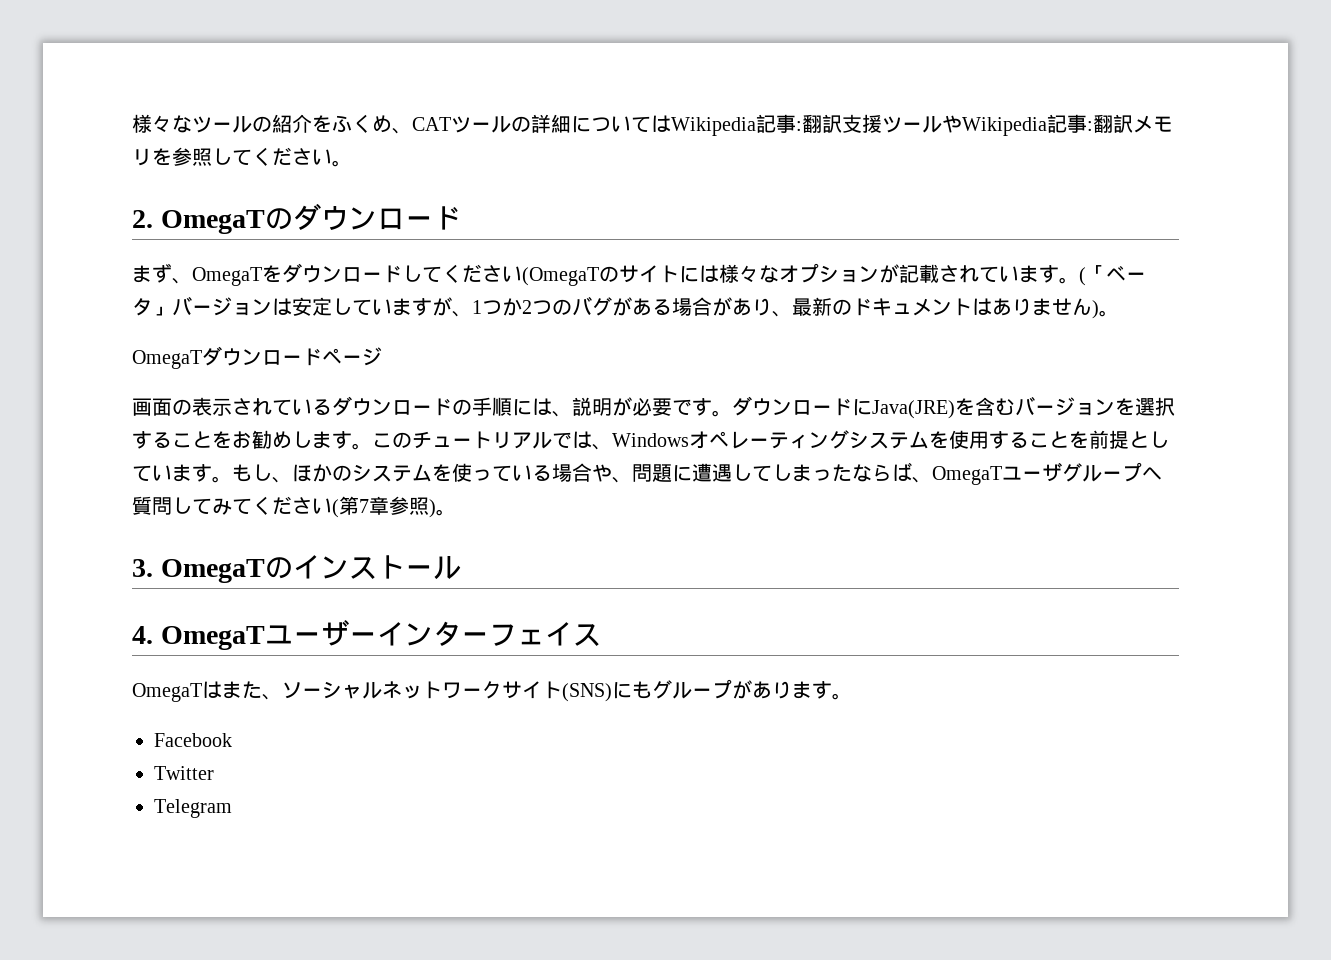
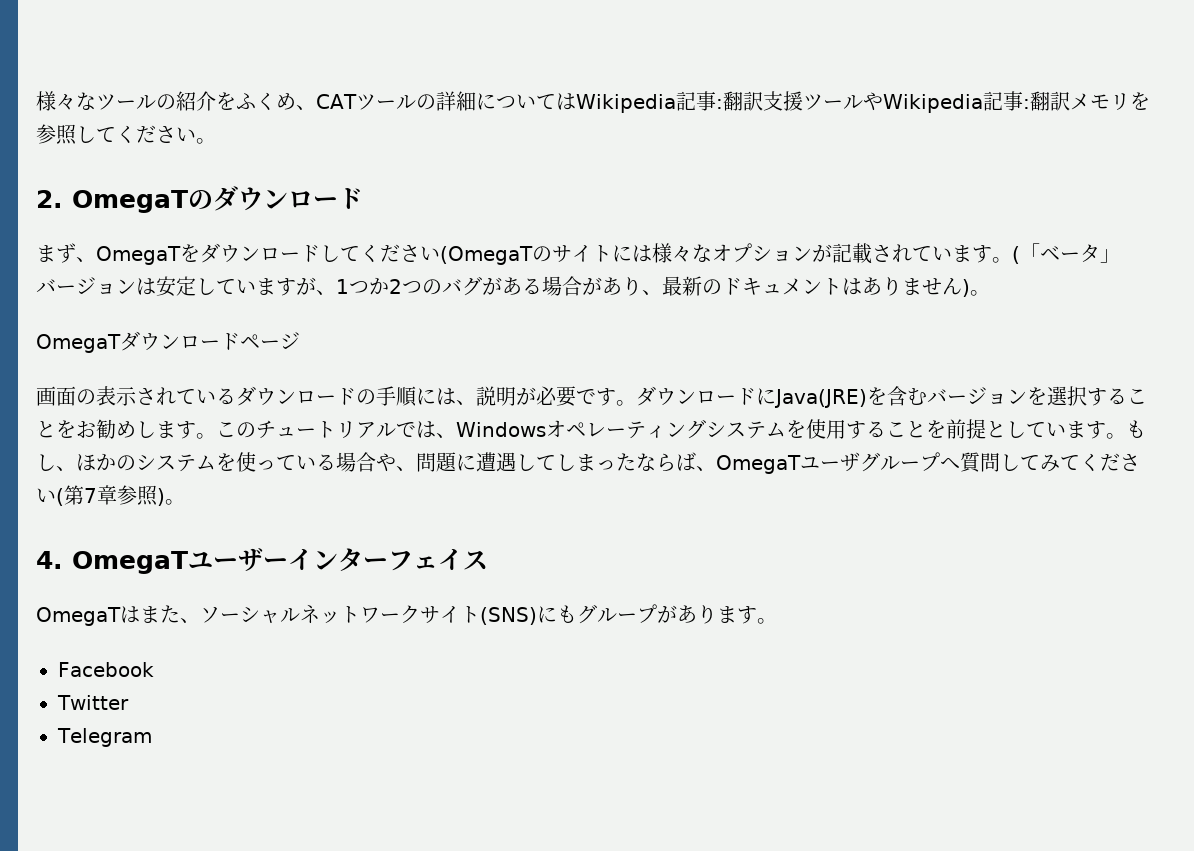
[132,555,461,583] // 3. OmegaTのインストール -> (185, 502) none

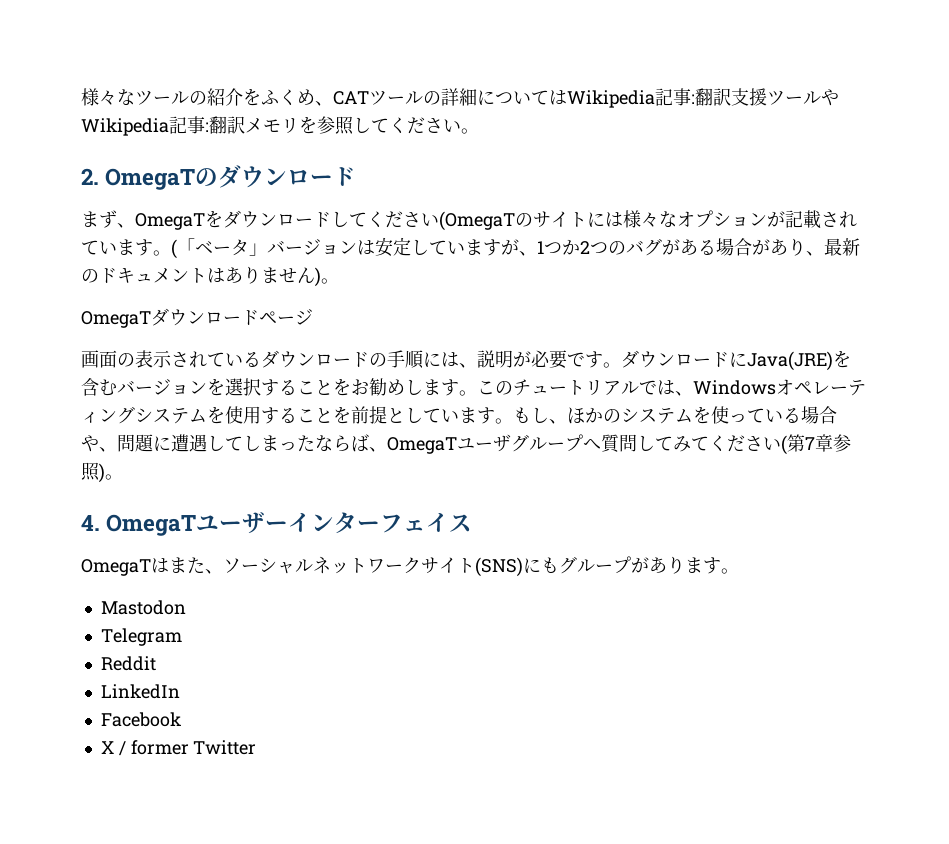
[58,662,154,677] Facebook // -> [100,600,186,615] [100,628,182,646] [100,656,156,671] [100,684,180,699] [100,712,181,727] [100,740,189,756] Mastodon // Telegram // Reddit // LinkedIn // Facebook // X / former
[57,728,152,747] // Telegram -> (257, 747) none

